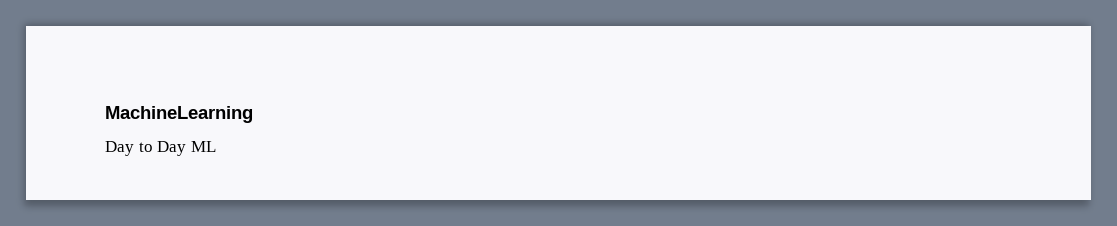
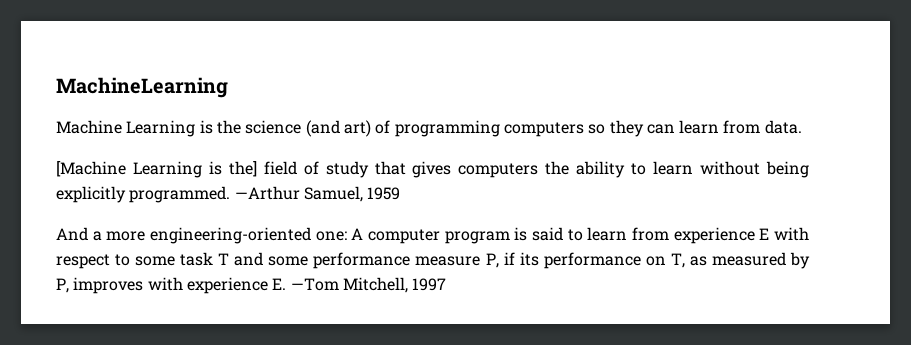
[105,141,216,156] Day to Day ML -> [56,120,802,137] [56,161,810,178] [56,186,401,203] [56,227,809,244] [56,252,810,269] [56,277,447,294] Machine Learning is the science (and art) of programming computers so they can learn from data. // [Machine Learning is the] field of study that gives computers the ability to learn without being explicitly programmed. —Arthur Samuel, 1959 // And a more engineering-oriented one: A computer program is said to learn from experience E with respect to some task T and some performance measure P, if its performance on T, as measured by P, improves with experience E. —Tom Mitchell, 1997

